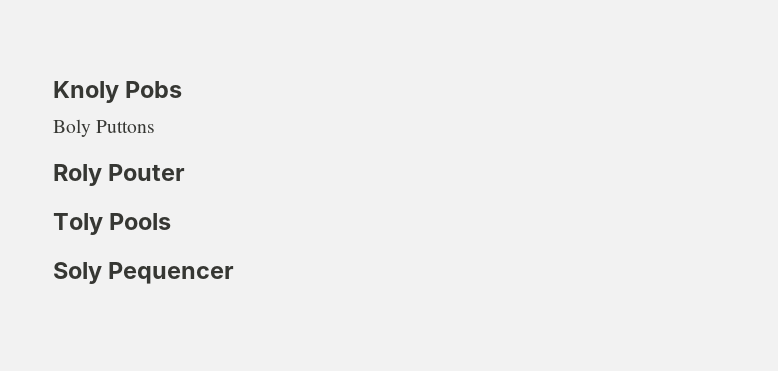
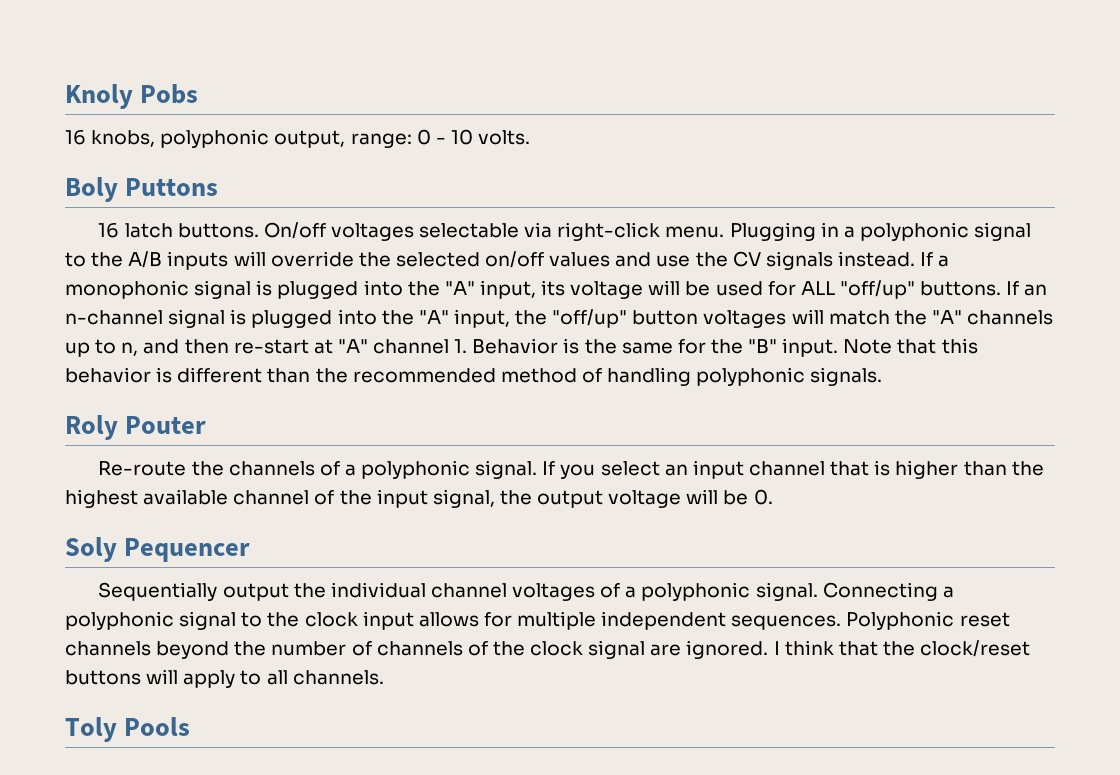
[53,119,156,137] [53,164,186,186] [53,213,172,235] [53,262,235,284] Boly Puttons // Roly Pouter // Toly Pools // Soly Pequencer -> [65,129,531,148] [65,177,219,202] [98,222,1032,241] [65,251,950,270] [65,280,1048,299] [65,309,1054,328] [65,338,978,357] [65,367,883,386] [65,415,207,440] [98,460,1044,479] [65,489,773,508] [65,537,251,562] [98,582,954,601] [65,611,1010,630] [65,640,1031,659] [65,669,384,688] [65,717,191,742] 16 knobs, polyphonic output, range: 0 - 10 volts. // Boly Puttons // 16 latch buttons. On/off voltages selectable via right-click menu. Plugging in a polyphonic signal to the A/B inputs will override the selected on/off values and use the CV signals instead. If a monophonic signal is plugged into the "A" input, its voltage will be used for ALL "off/up" buttons. If an n-channel signal is plugged into the "A" input, the "off/up" button voltages will match the "A" channels up to n, and then re-start at "A" channel 1. Behavior is the same for the "B" input. Note that this behavior is different than the recommended method of handling polyphonic signals. // Roly Pouter // Re-route the channels of a polyphonic signal. If you select an input channel that is higher than the highest available channel of the input signal, the output voltage will be 0. // Soly Pequencer // Sequentially output the individual channel voltages of a polyphonic signal. Connecting a polyphonic signal to the clock input allows for multiple independent sequences. Polyphonic reset channels beyond the number of channels of the clock signal are ignored. I think that the clock/reset buttons will apply to all channels. // Toly Pools

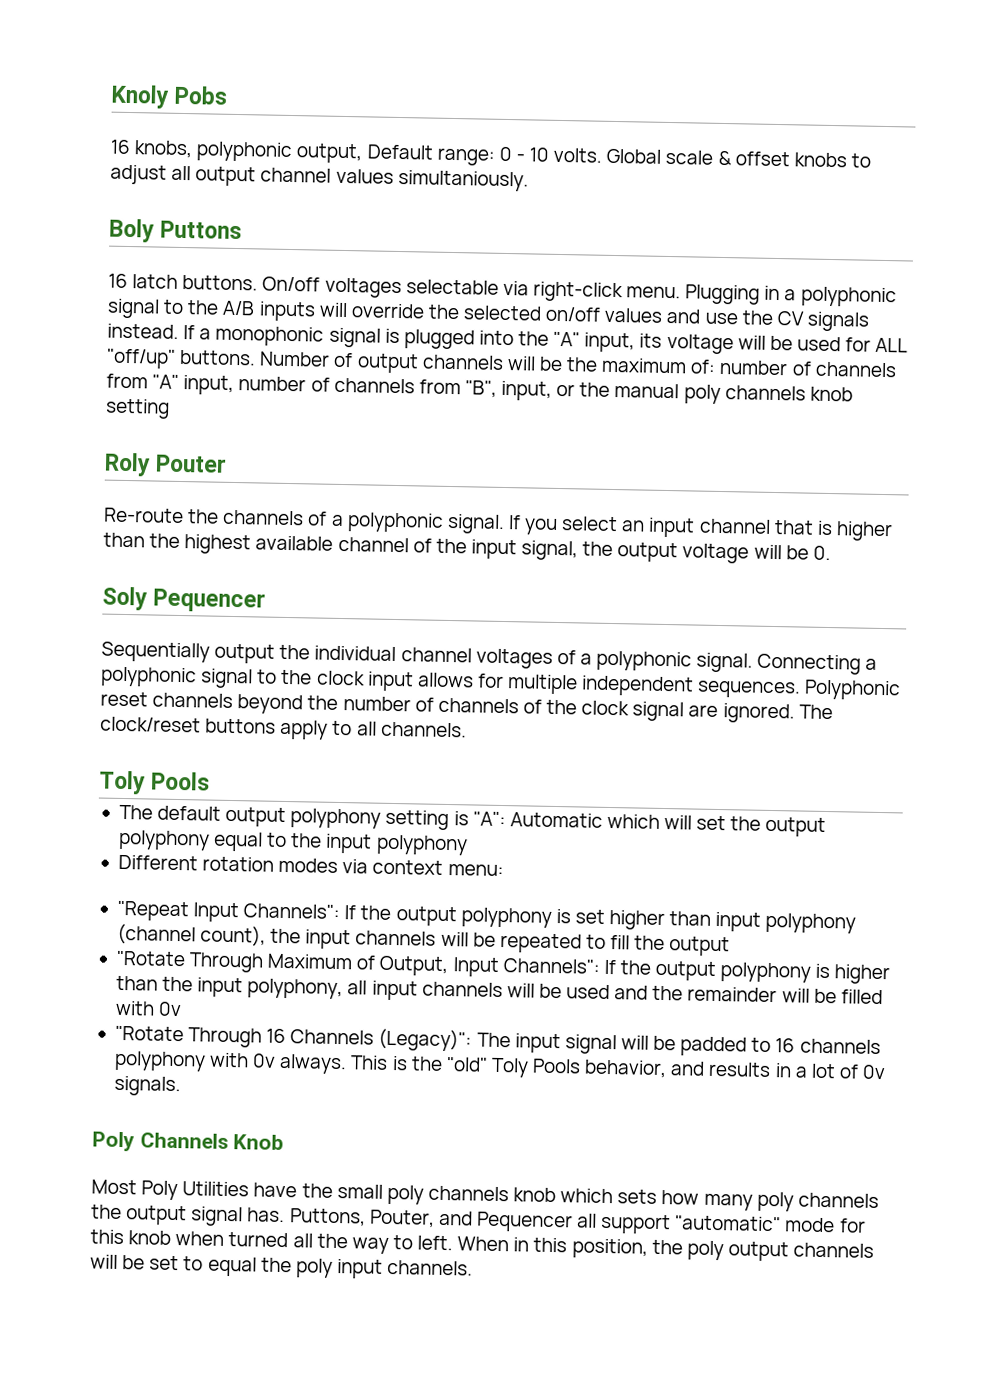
(346, 139) none -> [366,144,434,160] Default
(531, 137) none -> [606,148,871,168] [110,164,529,192] Global scale & offset knobs to adjust all output channel values simultaniously.
[1006,281,1048,296] [65,309,1054,328] [65,338,978,357] [65,367,883,386] If an n-channel signal is plugged into the "A" input, the "off/up" button voltages will match the "A" channels up to n, and then re-start at "A" channel 1. Behavior is the same for the "B" input. Note that this behavior is different than the recommended method of handling polyphonic signals. -> [259,351,897,378] [106,373,853,404] [105,398,170,419] Number of output channels will be the maximum of: number of channels from "A" input, number of channels from "B", input, or the manual poly channels knob setting
[773,640,915,656] I think that the -> [798,704,833,720] The
[146,669,179,684] will -> (277, 726) none
(191, 726) none -> [118,804,827,838] [117,829,468,856] [117,854,504,877] [116,900,857,934] [116,923,731,957] [115,950,891,985] [115,975,883,1005] [114,1000,183,1017] [114,1025,881,1057] [113,1050,887,1080] [113,1075,181,1097] [92,1131,285,1152] [91,1179,879,1212] [91,1204,866,1235] [90,1229,875,1262] [90,1254,474,1279] // The default output polyphony setting is "A": Automatic which will set the output polyphony equal to the input polyphony // Different rotation modes via context menu: // "Repeat Input Channels": If the output polyphony is set higher than input polyphony (channel count), the input channels will be repeated to fill the output // "Rotate Through Maximum of Output, Input Channels": If the output polyphony is higher than the input polyphony, all input channels will be used and the remainder will be filled with 0v // "Rotate Through 16 Channels (Legacy)": The input signal will be padded to 16 channels polyphony with 0v always. This is the "old" Toly Pools behavior, and results in a lot of 0v signals. // Poly Channels Knob // Most Poly Utilities have the small poly channels knob which sets how many poly channels the output signal has. Puttons, Pouter, and Pequencer all support "automatic" mode for this knob when turned all the way to left. When in this position, the poly output channels will be set to equal the poly input channels.

